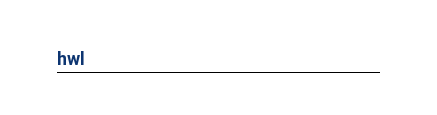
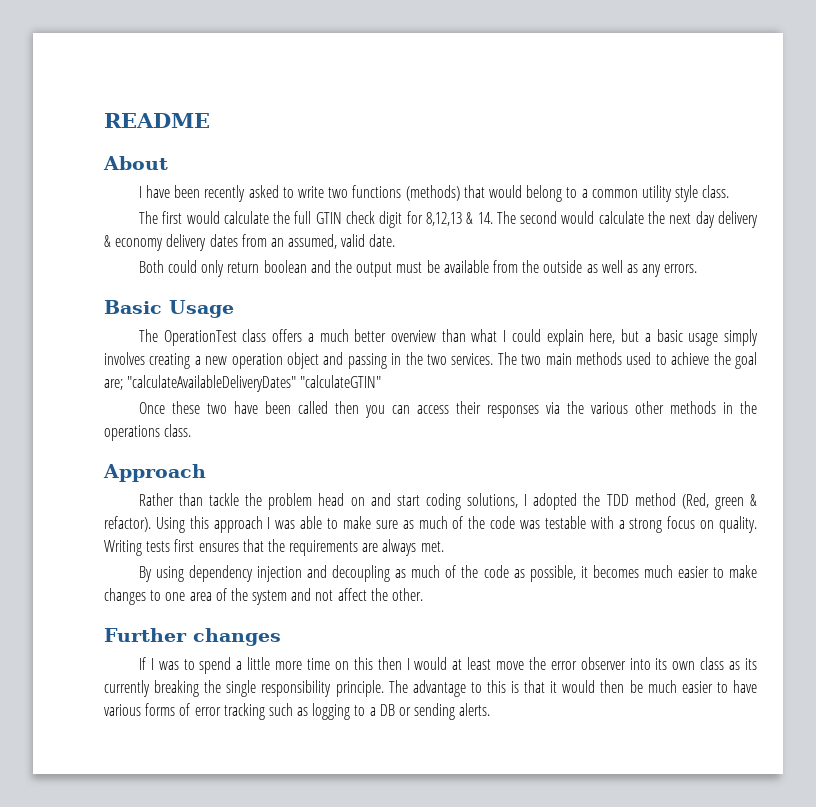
[57,51,85,65] hwl -> [104,113,210,128] [103,156,168,170] [138,185,730,202] [138,211,758,228] [104,234,396,251] [138,260,698,277] [104,300,234,318] [138,329,758,346] [104,352,757,369] [104,375,382,392] [138,401,758,418] [104,424,192,441] [103,464,206,482] [138,493,758,510] [104,516,758,533] [104,539,444,556] [138,565,757,582] [104,588,424,605] [104,628,281,646] [138,657,758,674] [104,680,757,697] [104,703,491,720] README // About // I have been recently asked to write two functions (methods) that would belong to a common utility style class. // The first would calculate the full GTIN check digit for 8,12,13 & 14. The second would calculate the next day delivery & economy delivery dates from an assumed, valid date. // Both could only return boolean and the output must be available from the outside as well as any errors. // Basic Usage // The OperationTest class offers a much better overview than what I could explain here, but a basic usage simply involves creating a new operation object and passing in the two services. The two main methods used to achieve the goal are; "calculateAvailableDeliveryDates" "calculateGTIN" // Once these two have been called then you can access their responses via the various other methods in the operations class. // Approach // Rather than tackle the problem head on and start coding solutions, I adopted the TDD method (Red, green & refactor). Using this approach I was able to make sure as much of the code was testable with a strong focus on quality. Writing tests first ensures that the requirements are always met. // By using dependency injection and decoupling as much of the code as possible, it becomes much easier to make changes to one area of the system and not affect the other. // Further changes // If I was to spend a little more time on this then I would at least move the error observer into its own class as its currently breaking the single responsibility principle. The advantage to this is that it would then be much easier to have various forms of error tracking such as logging to a DB or sending alerts.

